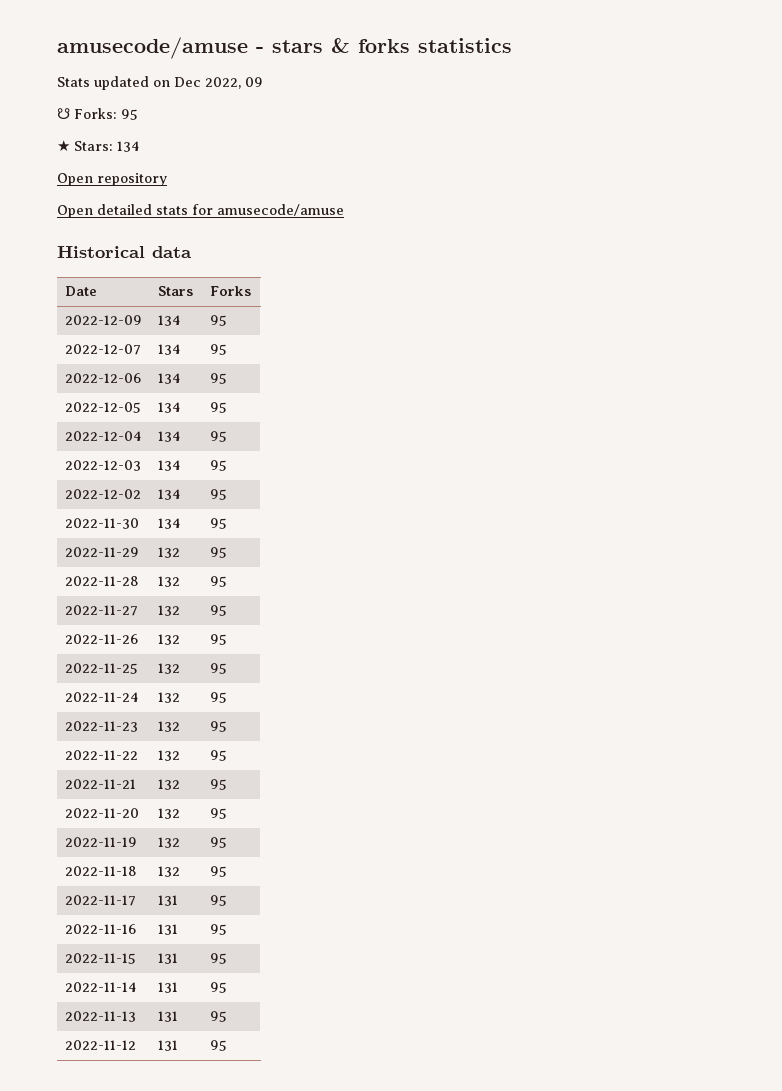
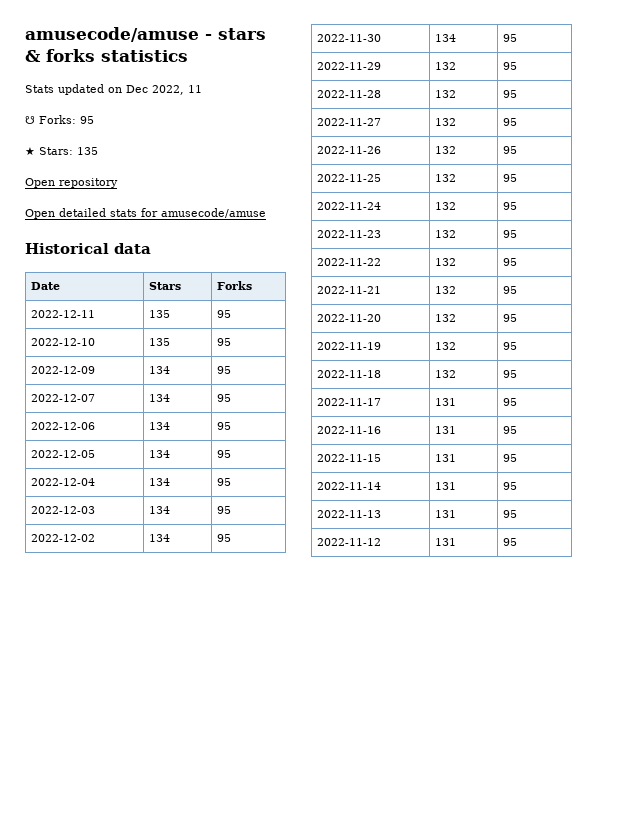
[245,77,263,87] 09 -> [188,85,202,93] 11
[117,141,140,152] 134 -> [77,147,98,155] 135
(251, 291) none -> [30,310,95,318] [148,310,170,318] [216,310,231,318] [30,338,95,346] [148,338,170,346] [216,338,231,346] // 2022-12-11 | 135 | 95 // 2022-12-10 | 135 | 95

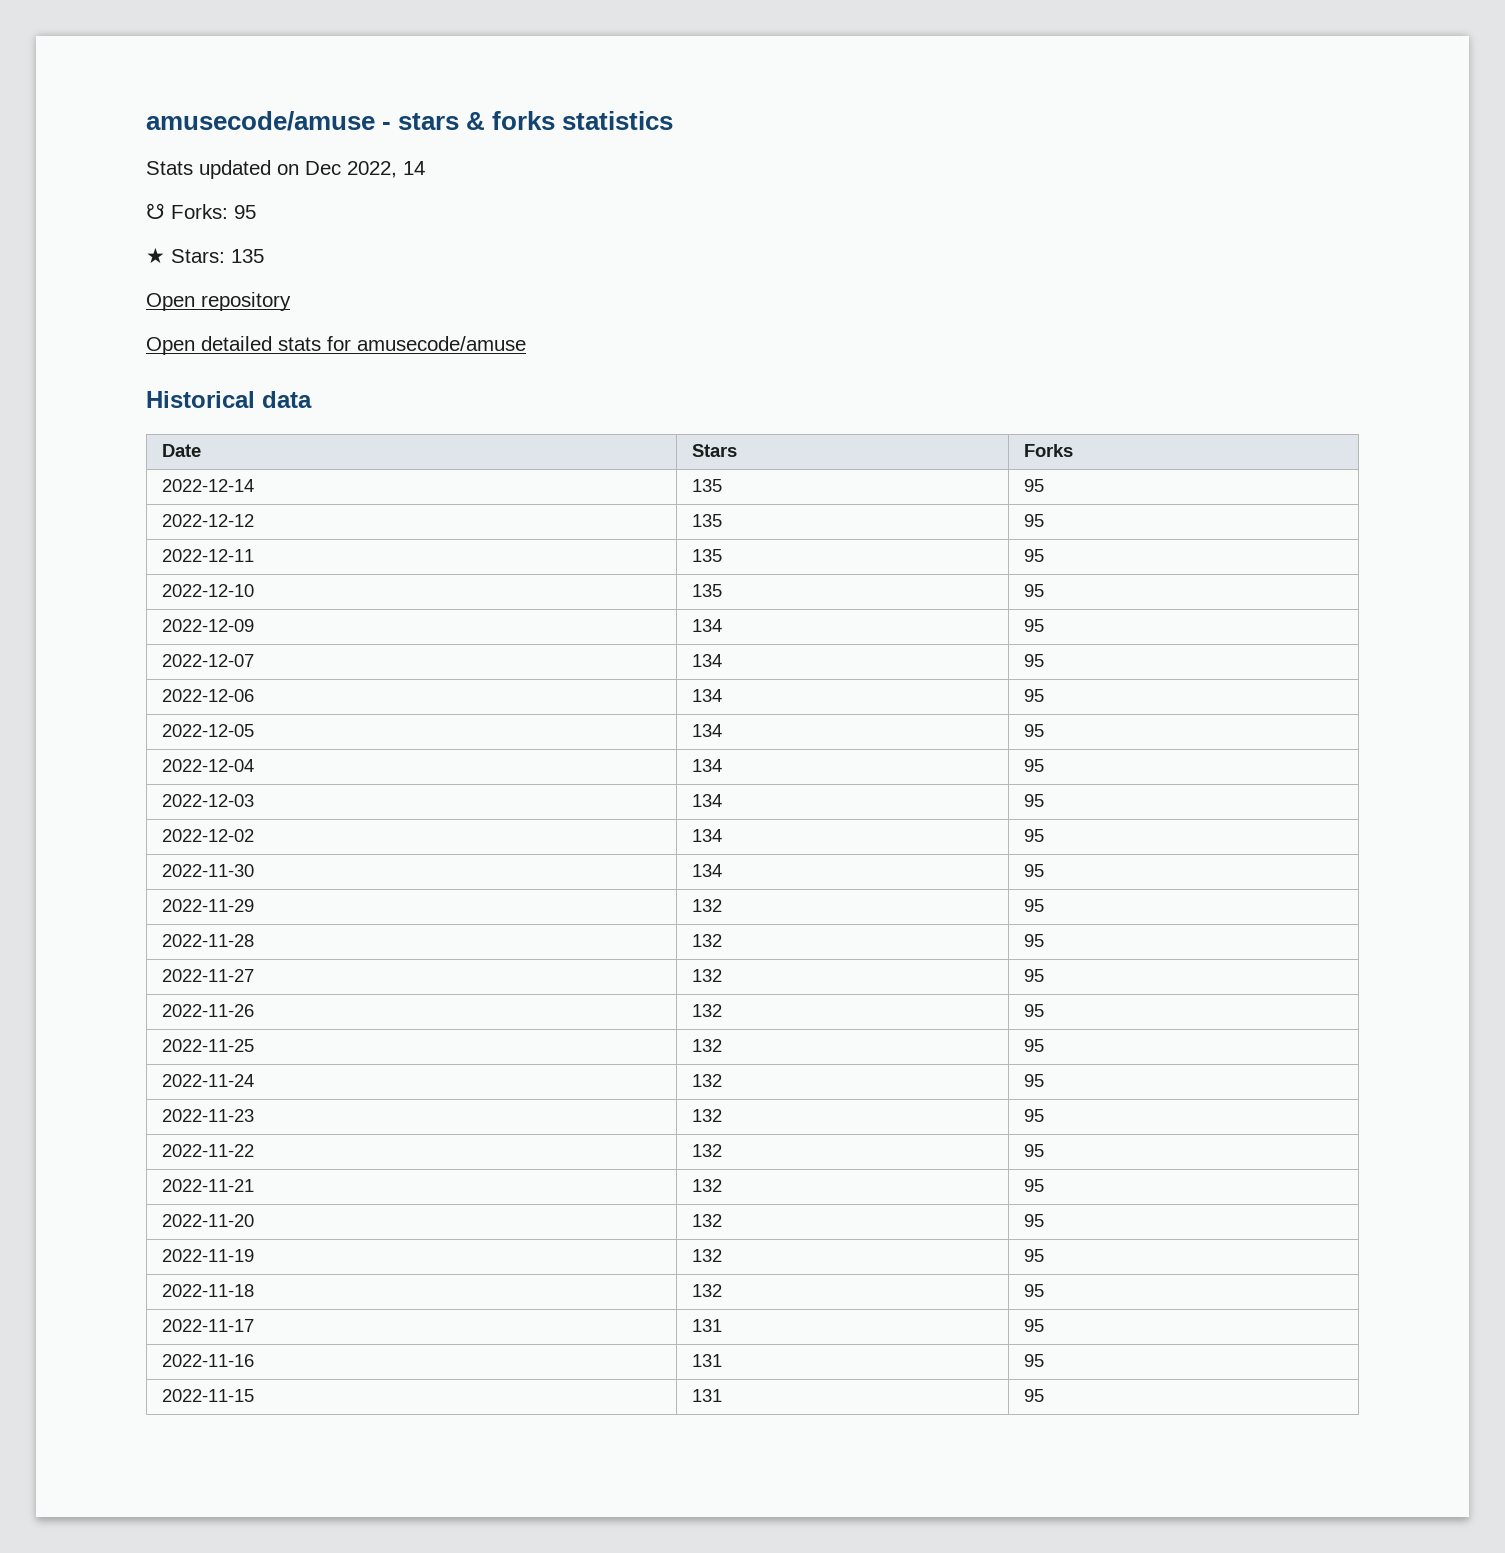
[188,85,202,93] 11 -> [403,161,425,175] 14
(252, 285) none -> [162,479,255,492] [692,479,723,492] [1024,479,1045,492] [162,514,255,527] [692,514,723,527] [1024,514,1045,527] // 2022-12-14 | 135 | 95 // 2022-12-12 | 135 | 95
[316,482,381,490] [434,482,456,490] [502,482,517,490] [316,510,381,518] [434,510,456,518] [502,510,517,518] [316,538,381,546] [434,538,456,546] [502,538,517,546] // 2022-11-14 | 131 | 95 // 2022-11-13 | 131 | 95 // 2022-11-12 | 131 | 95 -> (1045, 1395) none

